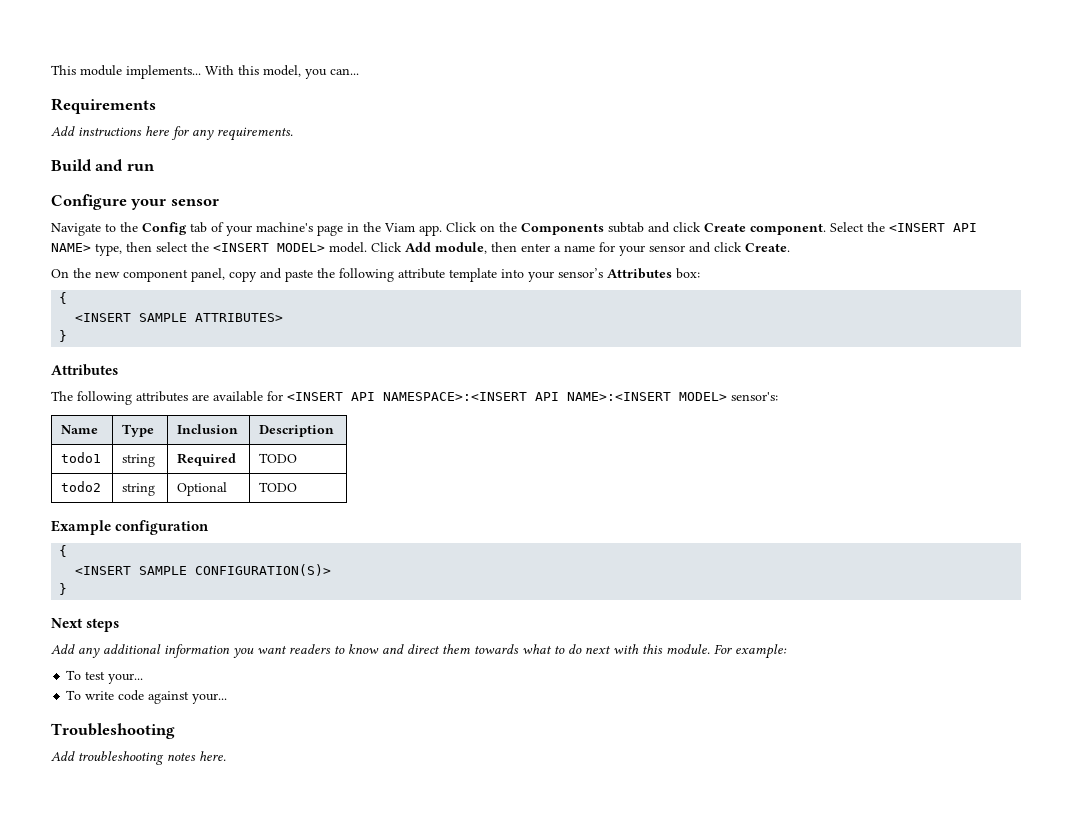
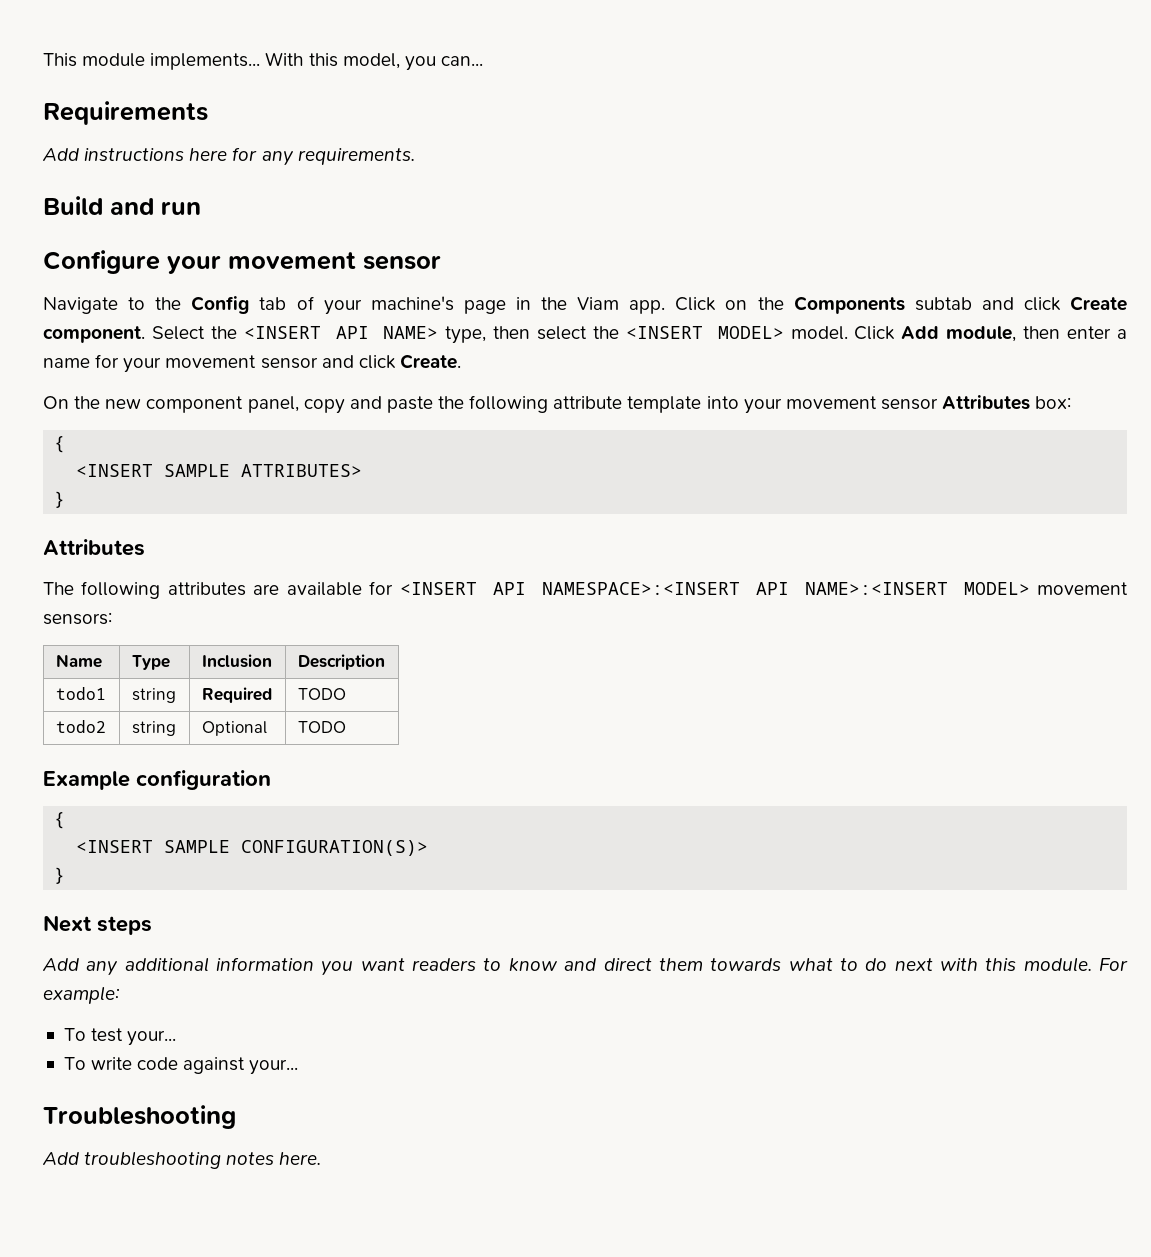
(167, 204) none -> [228,252,356,270] movement
(645, 250) none -> [165,355,257,368] movement
[558,268,603,278] sensor’s -> [785,396,938,410] movement sensor
[731,392,778,401] sensor's: -> [1037,582,1128,595] [43,612,112,625] movement sensors:

